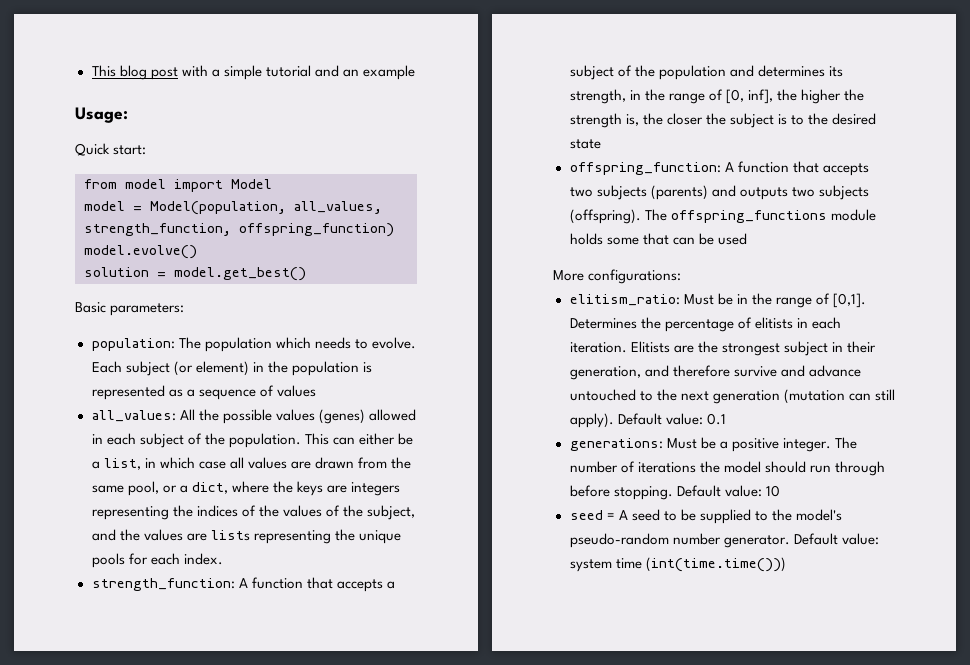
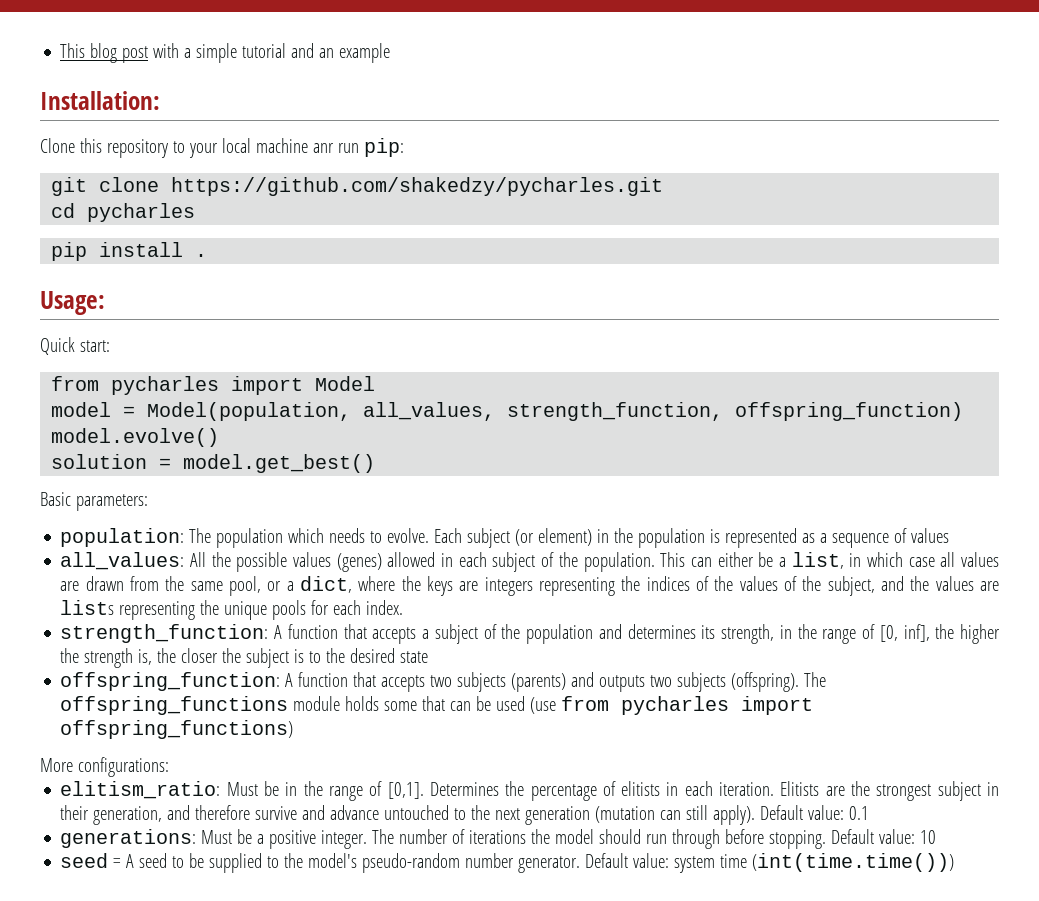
(415, 72) none -> [40,91,160,110] [40,138,404,158] [51,177,664,196] [51,203,196,222] [51,242,208,261] // Installation: // Clone this repository to your local machine anr run pip: // git clone https://github.com/shakedzy/pycharles.git // cd pycharles // pip install .
[125,179,166,189] model -> [111,376,220,395] pycharles
(747, 239) none -> [530,696,814,715] [60,720,294,739] (use from pycharles import offspring_functions)

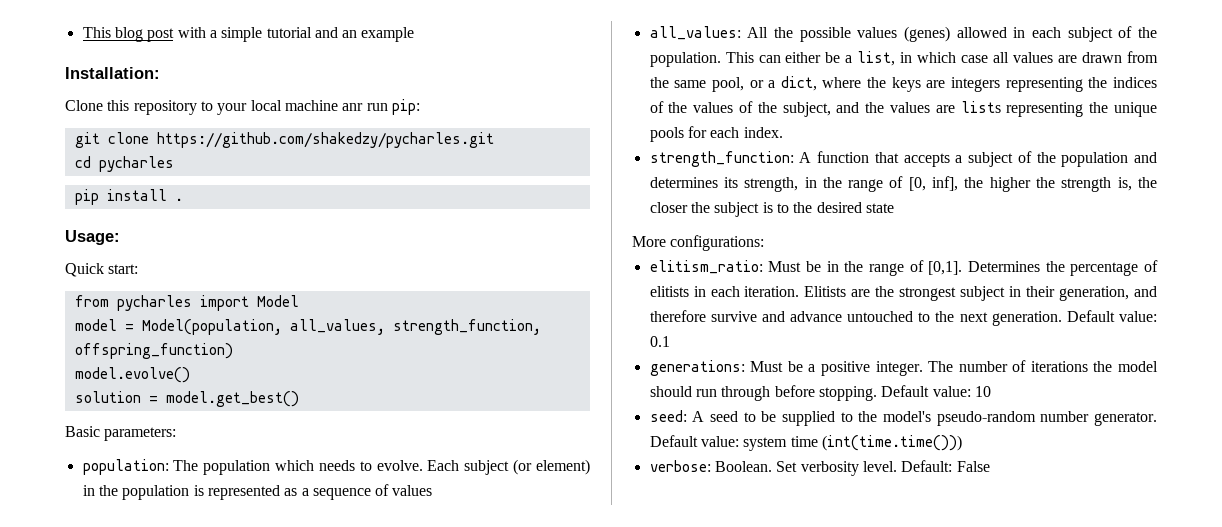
[60,672,827,692] [60,696,814,715] [60,720,294,739] // offspring_function: A function that accepts two subjects (parents) and outputs two subjects (offspring). The offspring_functions module holds some that can be used (use from pycharles import offspring_functions) -> (894, 208) none
[525,805,756,825] generation (mutation can still apply). -> [991,311,1062,326] generation.
[60,853,122,868] seed = -> [649,410,687,422] seed:
(955, 862) none -> [649,460,990,476] // verbose: Boolean. Set verbosity level. Default: False

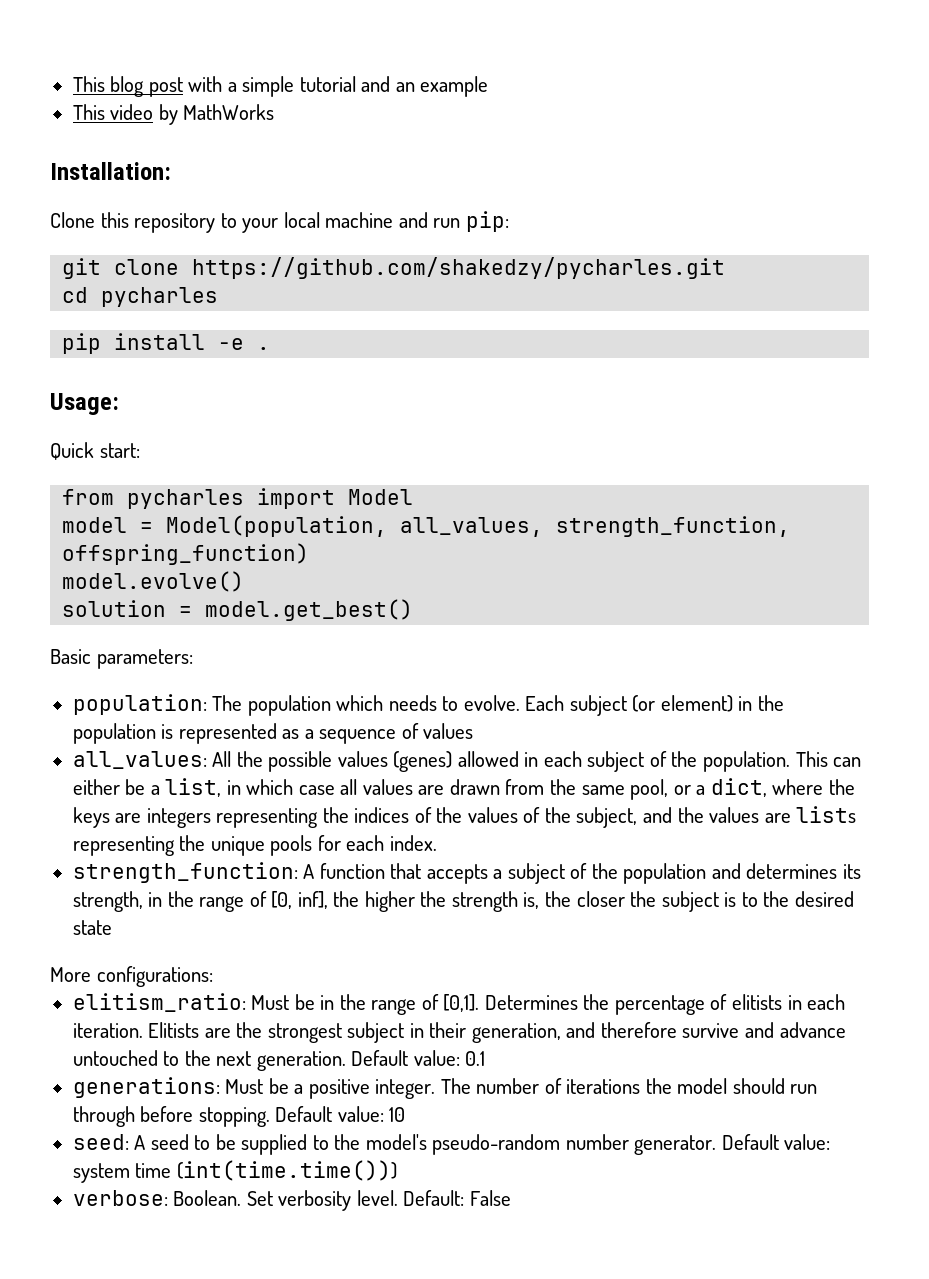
(415, 34) none -> [72,104,275,125] // This video by MathWorks
[342,103,364,111] anr -> [398,212,428,228] and
(167, 195) none -> [218,338,245,350] -e

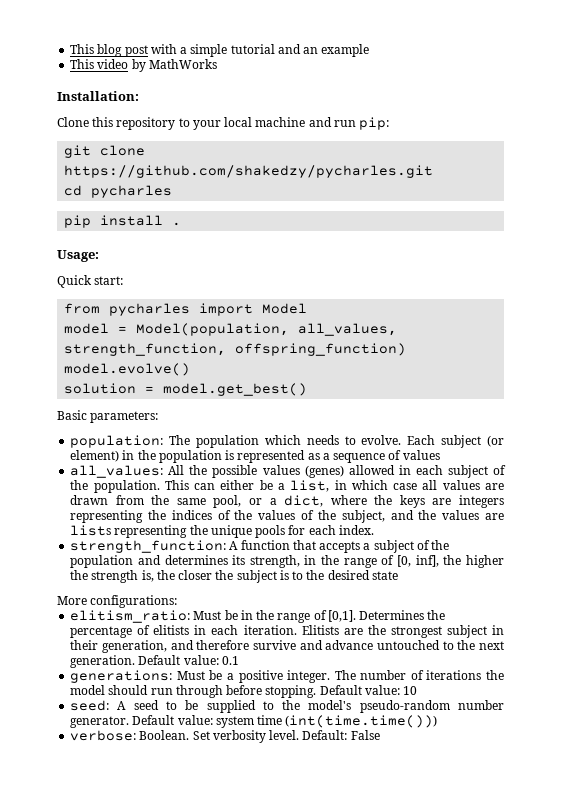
[218,338,245,350] -e -> (164, 220) none

